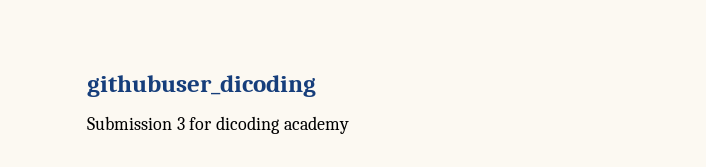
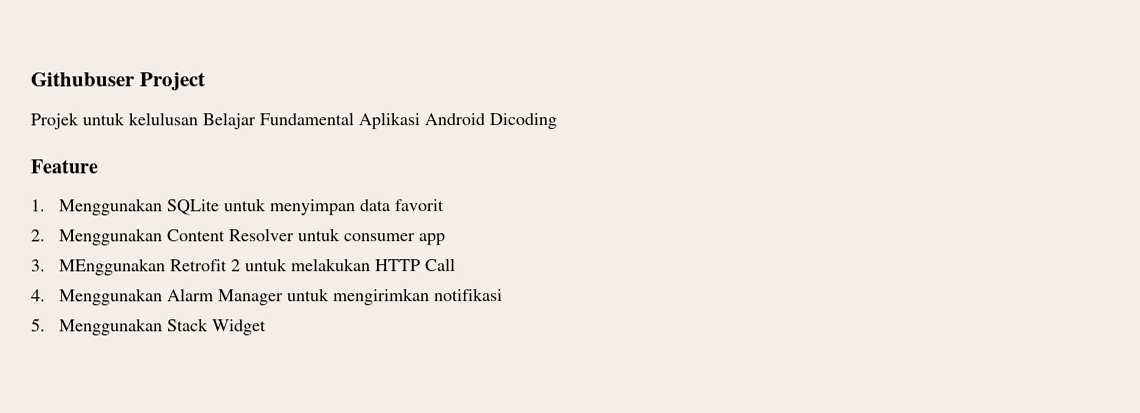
[87,75,316,97] [87,116,349,134] githubuser_dicoding // Submission 3 for dicoding academy -> [30,72,205,91] [30,112,557,130] [30,159,98,174] [30,198,446,216] [31,228,447,246] [31,258,457,276] [31,288,504,306] [31,318,268,336] Githubuser Project // Projek untuk kelulusan Belajar Fundamental Aplikasi Android Dicoding // Feature // 1. Menggunakan SQLite untuk menyimpan data favorit // 2. Menggunakan Content Resolver untuk consumer app // 3. MEnggunakan Retrofit 2 untuk melakukan HTTP Call // 4. Menggunakan Alarm Manager untuk mengirimkan notifikasi // 5. Menggunakan Stack Widget

